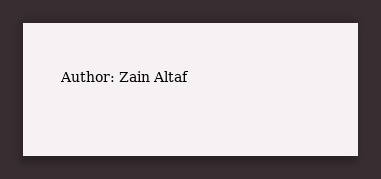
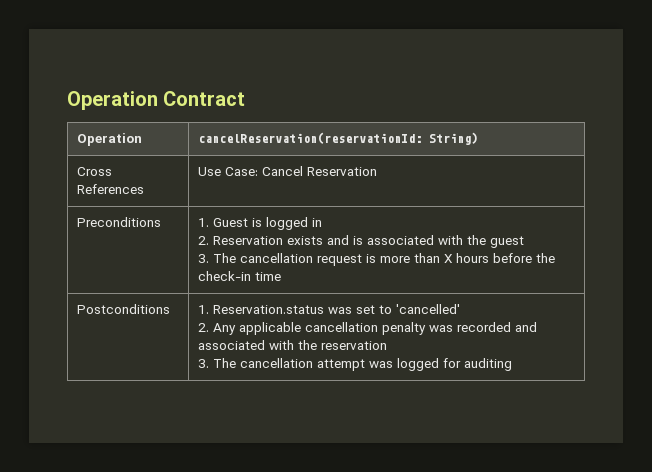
[60,71,189,82] Author: Zain Altaf -> [67,91,246,110] [77,133,143,146] [198,132,479,145] [77,167,113,176] [77,184,145,194] [198,166,378,176] [77,217,162,227] [198,217,323,230] [198,235,525,248] [198,253,556,266] [198,271,282,281] [77,304,171,314] [198,304,461,314] [198,322,538,335] [198,340,388,350] [198,358,513,371] Operation Contract // Operation | cancelReservation(reservationId: String) // Cross References | Use Case: Cancel Reservation // Preconditions | 1. Guest is logged in // 2. Reservation exists and is associated with the guest // 3. The cancellation request is more than X hours before the check-in time // Postconditions | 1. Reservation.status was set to 'cancelled' // 2. Any applicable cancellation penalty was recorded and associated with the reservation // 3. The cancellation attempt was logged for auditing

